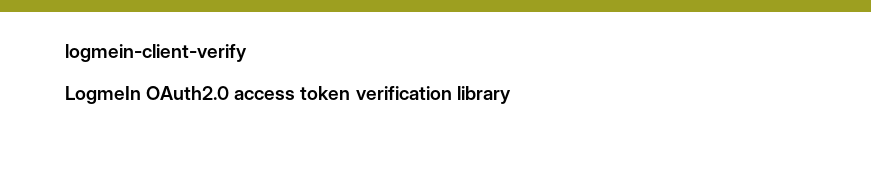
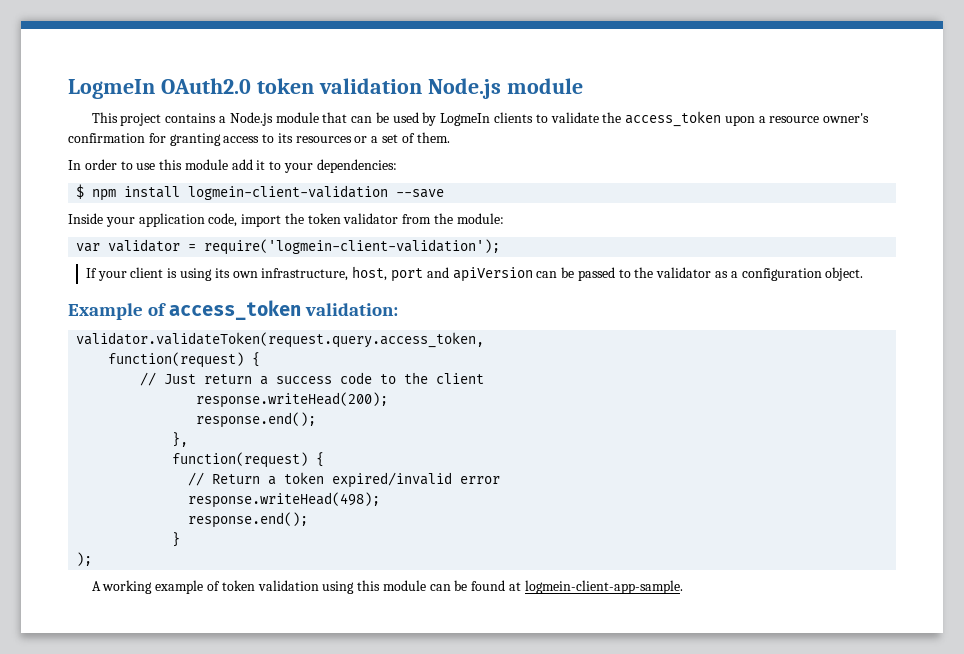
[65,44,247,62] logmein-client-verify // -> (68, 89) none
[234,86,511,104] access token verification library -> [256,78,583,99] [91,111,870,127] [68,132,450,146] [68,159,397,173] [76,184,445,201] [68,213,504,227] [76,239,501,255] [85,266,864,282] [68,300,399,320] [76,332,485,348] [108,352,261,368] [140,372,485,386] [196,392,389,408] [196,412,317,428] [172,432,189,447] [172,452,325,468] [188,472,501,488] [188,492,381,508] [188,512,309,528] [172,532,181,547] [76,552,93,566] [91,580,683,594] token validation Node.js module // This project contains a Node.js module that can be used by LogmeIn clients to validate the access_token upon a resource owner's confirmation for granting access to its resources or a set of them. // In order to use this module add it to your dependencies: // $ npm install logmein-client-validation --save // Inside your application code, import the token validator from the module: // var validator = require('logmein-client-validation'); // If your client is using its own infrastructure, host, port and apiVersion can be passed to the validator as a configuration object. // Example of access_token validation: // validator.validateToken(request.query.access_token, // function(request) { // // Just return a success code to the client // response.writeHead(200); // response.end(); // }, // function(request) { // // Return a token expired/invalid error // response.writeHead(498); // response.end(); // } // ); // A working example of token validation using this module can be found at logmein-client-app-sample.

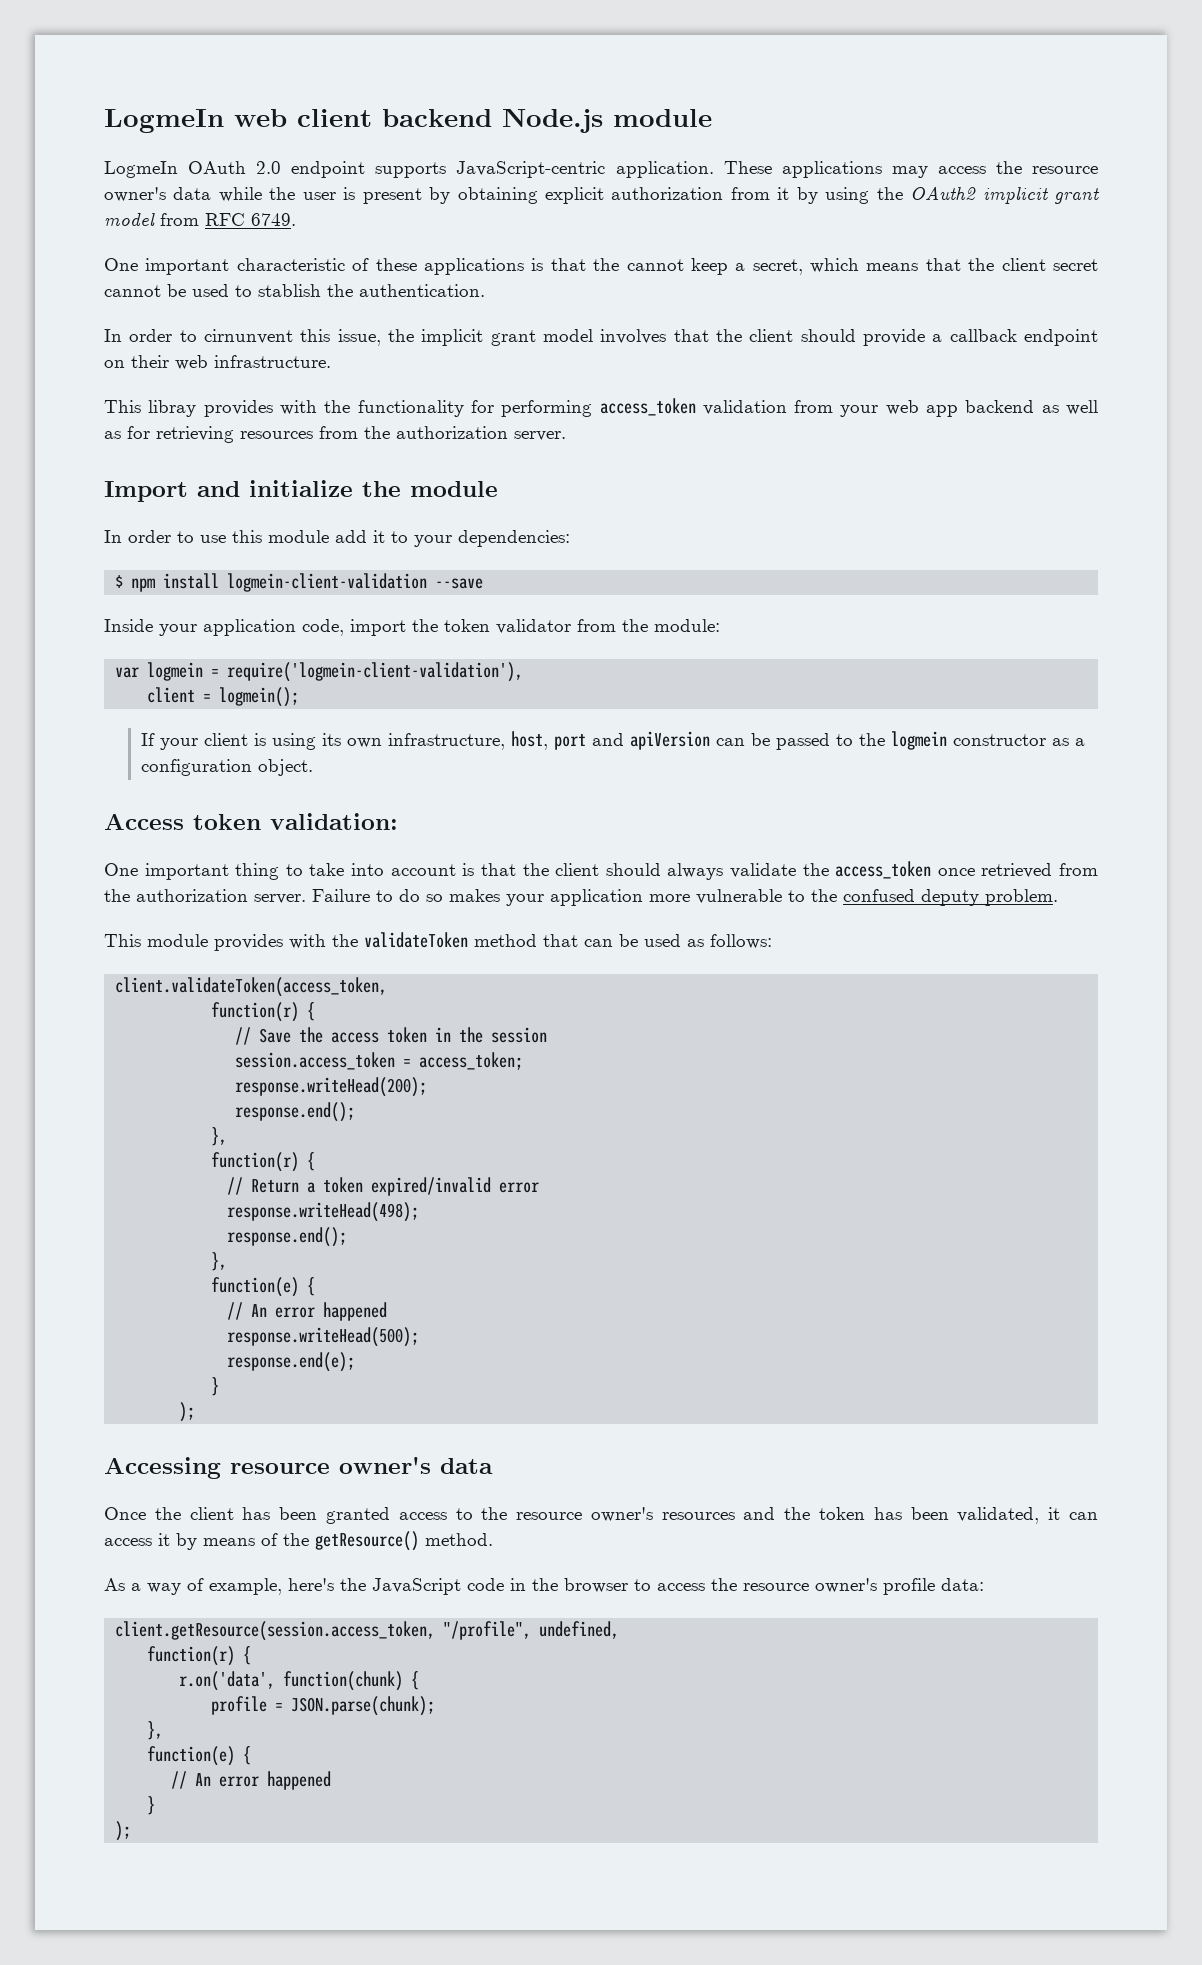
[68,78,422,99] LogmeIn OAuth2.0 token validation -> [104,109,492,133] LogmeIn web client backend
[91,111,870,127] [68,132,450,146] This project contains a Node.js module that can be used by LogmeIn clients to validate the access_token upon a resource owner's confirmation for granting access to its resources or a set of them. -> [104,161,1099,178] [104,186,1101,204] [104,213,296,226] [104,258,1099,275] [104,284,485,297] [104,329,1099,346] [104,355,331,370] [104,398,1098,417] [104,426,566,443] [104,480,498,502] LogmeIn OAuth 2.0 endpoint supports JavaScript-centric application. These applications may access the resource owner's data while the user is present by obtaining explicit authorization from it by using the OAuth2 implicit grant model from RFC 6749. // One important characteristic of these applications is that the cannot keep a secret, which means that the client secret cannot be used to stablish the authentication. // In order to cirnunvent this issue, the implicit grant model involves that the client should provide a callback endpoint on their web infrastructure. // This libray provides with the functionality for performing access_token validation from your web app backend as well as for retrieving resources from the authorization server. // Import and initialize the module
[108,239,501,255] validator = require('logmein-client-validation'); -> [147,662,524,682] [147,687,300,707] logmein = require('logmein-client-validation'), // client = logmein();
[656,267,712,278] validator -> [891,731,1047,750] logmein constructor
[68,300,399,320] [76,332,485,348] [108,352,261,368] [140,372,485,386] Example of access_token validation: // validator.validateToken(request.query.access_token, // function(request) { // // Just return a success code to the client -> [104,813,398,830] [104,861,1098,880] [104,889,1058,906] [104,932,772,951] [115,977,388,997] [211,1002,316,1022] [235,1027,548,1045] [235,1052,524,1070] Access token validation: // One important thing to take into account is that the client should always validate the access_token once retrieved from the authorization server. Failure to do so makes your application more vulnerable to the confused deputy problem. // This module provides with the validateToken method that can be used as follows: // client.validateToken(access_token, // function(r) { // // Save the access token in the session // session.access_token = access_token;
[172,452,309,468] function(request) -> [211,1152,300,1172] function(r)
[172,532,181,547] [76,552,93,566] [91,580,683,594] } // ); // A working example of token validation using this module can be found at logmein-client-app-sample. -> [211,1252,228,1271] [211,1277,316,1297] [227,1302,388,1321] [227,1327,420,1347] [227,1352,356,1372] [211,1377,220,1396] [179,1402,196,1422] [104,1456,493,1479] [104,1507,1098,1524] [104,1531,493,1551] [104,1578,984,1595] [115,1621,620,1641] [147,1646,252,1666] [179,1671,420,1691] [211,1696,436,1716] [147,1721,164,1740] [147,1746,252,1766] [171,1771,332,1790] [147,1796,156,1815] [115,1821,132,1841] }, // function(e) { // // An error happened // response.writeHead(500); // response.end(e); // } // ); // Accessing resource owner's data // Once the client has been granted access to the resource owner's resources and the token has been validated, it can access it by means of the getResource() method. // As a way of example, here's the JavaScript code in the browser to access the resource owner's profile data: // client.getResource(session.access_token, "/profile", undefined, // function(r) { // r.on('data', function(chunk) { // profile = JSON.parse(chunk); // }, // function(e) { // // An error happened // } // );

